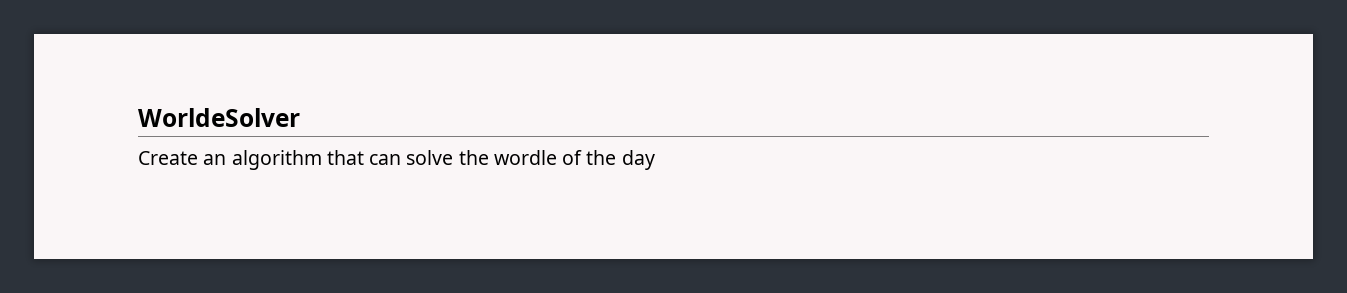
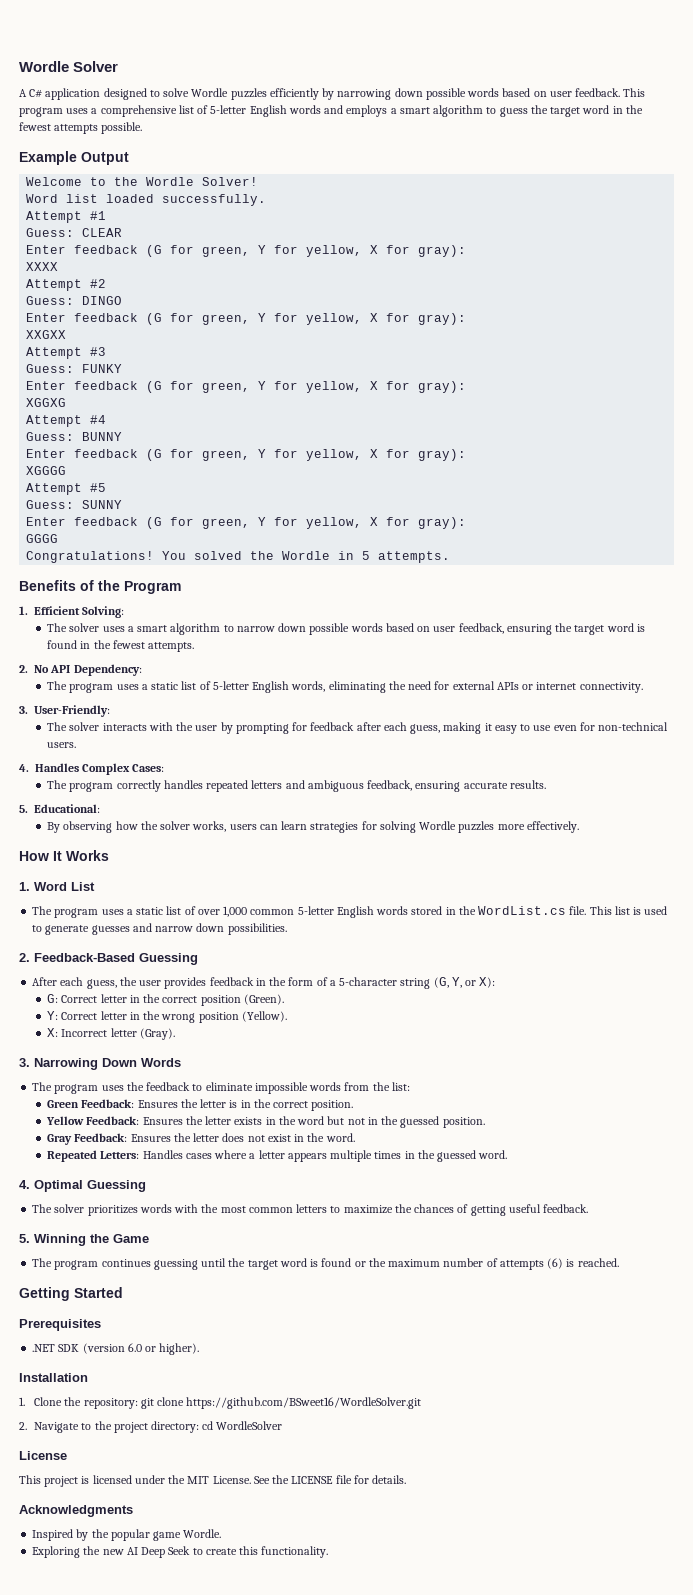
[138,108,300,127] [138,150,655,170] WorldeSolver // Create an algorithm that can solve the wordle of the day -> [19,61,119,72] [19,88,646,100] [19,105,643,117] [19,122,143,134] [19,151,129,165] [26,177,259,186] [26,194,267,206] [26,211,107,223] [26,228,123,237] [26,245,467,257] [26,262,59,271] [26,279,107,291] [26,296,123,305] [26,313,467,325] [26,330,67,339] [26,347,107,359] [26,364,123,373] [26,381,467,393] [26,398,67,407] [26,415,107,427] [26,432,123,441] [26,449,467,461] [26,466,67,475] [26,483,107,495] [26,500,123,509] [26,517,467,529] [26,534,59,543] [26,551,451,563] [19,580,181,594] [19,606,125,618] [47,623,645,635] [47,640,195,652] [19,664,142,676] [47,681,643,693] [19,705,111,717] [47,722,669,734] [47,742,77,748] [19,763,165,775] [47,780,546,792] [19,804,101,813] [47,821,579,833] [19,850,109,861] [19,882,95,891] [32,906,668,918] [32,923,287,935] [19,953,198,965] [32,977,496,989] [47,994,284,1006] [47,1011,287,1023] [47,1028,175,1040] [19,1058,181,1070] [32,1082,410,1094] [47,1099,354,1111] [46,1116,485,1128] [47,1133,355,1145] [47,1150,508,1162] [19,1180,146,1192] [32,1204,589,1216] [19,1234,149,1246] [32,1258,619,1270] [19,1287,123,1301] [19,1319,101,1331] [32,1343,200,1355] [19,1373,88,1382] [19,1397,422,1409] [19,1421,283,1433] [19,1451,67,1460] [19,1475,407,1487] [19,1505,133,1517] [32,1529,222,1541] [32,1546,329,1558] Wordle Solver // A C# application designed to solve Wordle puzzles efficiently by narrowing down possible words based on user feedback. This program uses a comprehensive list of 5-letter English words and employs a smart algorithm to guess the target word in the fewest attempts possible. // Example Output // Welcome to the Wordle Solver! // Word list loaded successfully. // Attempt #1 // Guess: CLEAR // Enter feedback (G for green, Y for yellow, X for gray): // XXXX // Attempt #2 // Guess: DINGO // Enter feedback (G for green, Y for yellow, X for gray): // XXGXX // Attempt #3 // Guess: FUNKY // Enter feedback (G for green, Y for yellow, X for gray): // XGGXG // Attempt #4 // Guess: BUNNY // Enter feedback (G for green, Y for yellow, X for gray): // XGGGG // Attempt #5 // Guess: SUNNY // Enter feedback (G for green, Y for yellow, X for gray): // GGGG // Congratulations! You solved the Wordle in 5 attempts. // Benefits of the Program // 1. Efficient Solving: // The solver uses a smart algorithm to narrow down possible words based on user feedback, ensuring the target word is found in the fewest attempts. // 2. No API Dependency: // The program uses a static list of 5-letter English words, eliminating the need for external APIs or internet connectivity. // 3. User-Friendly: // The solver interacts with the user by prompting for feedback after each guess, making it easy to use even for non-technical users. // 4. Handles Complex Cases: // The program correctly handles repeated letters and ambiguous feedback, ensuring accurate results. // 5. Educational: // By observing how the solver works, users can learn strategies for solving Wordle puzzles more effectively. // How It Works // 1. Word List // The program uses a static list of over 1,000 common 5-letter English words stored in the WordList.cs file. This list is used to generate guesses and narrow down possibilities. // 2. Feedback-Based Guessing // After each guess, the user provides feedback in the form of a 5-character string (G, Y, or X): // G: Correct letter in the correct position (Green). // Y: Correct letter in the wrong position (Yellow). // X: Incorrect letter (Gray). // 3. Narrowing Down Words // The program uses the feedback to eliminate impossible words from the list: // Green Feedback: Ensures the letter is in the correct position. // Yellow Feedback: Ensures the letter exists in the word but not in the guessed position. // Gray Feedback: Ensures the letter does not exist in the word. // Repeated Letters: Handles cases where a letter appears multiple times in the guessed word. // 4. Optimal Guessing // The solver prioritizes words with the most common letters to maximize the chances of getting useful feedback. // 5. Winning the Game // The program continues guessing until the target word is found or the maximum number of attempts (6) is reached. // Getting Started // Prerequisites // .NET SDK (version 6.0 or higher). // Installation // 1. Clone the repository: git clone https://github.com/BSweet16/WordleSolver.git // 2. Navigate to the project directory: cd WordleSolver // License // This project is licensed under the MIT License. See the LICENSE file for details. // Acknowledgments // Inspired by the popular game Wordle. // Exploring the new AI Deep Seek to create this functionality.

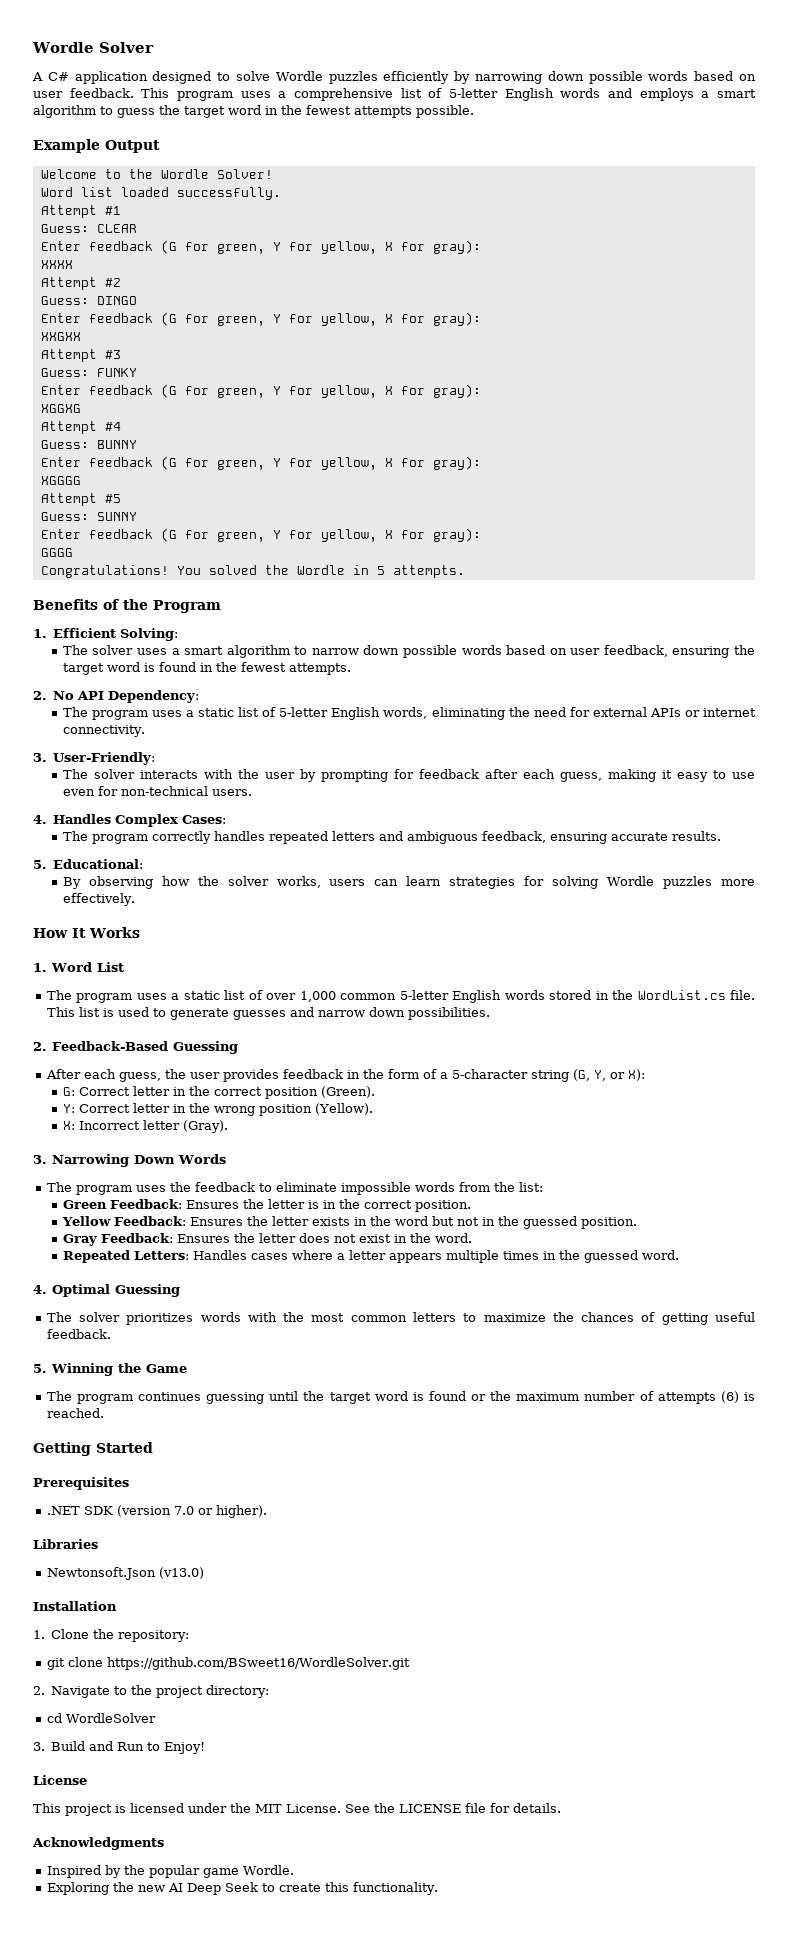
[127,1343,142,1352] 6.0 -> [173,1506,194,1515] 7.0
(200, 1349) none -> [33,1539,98,1549] [46,1567,204,1580] // Libraries // Newtonsoft.Json (v13.0)
(138, 1403) none -> (190, 1636) //
(200, 1427) none -> (270, 1691) //
(283, 1425) none -> [33,1741,206,1754] // 3. Build and Run to Enjoy!

